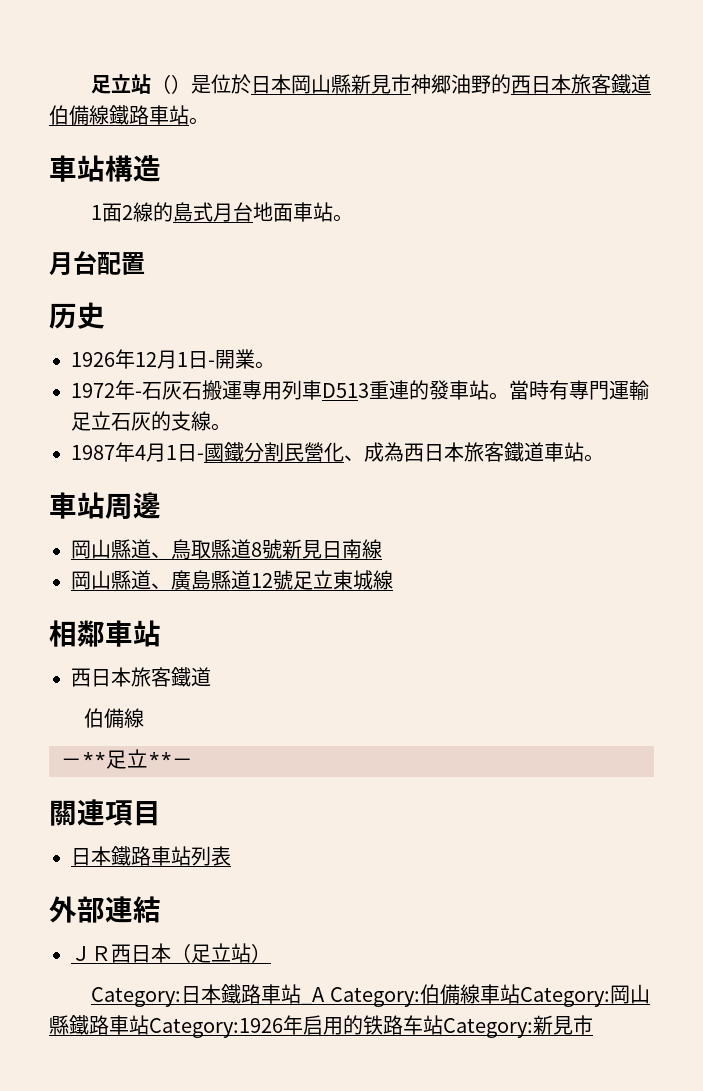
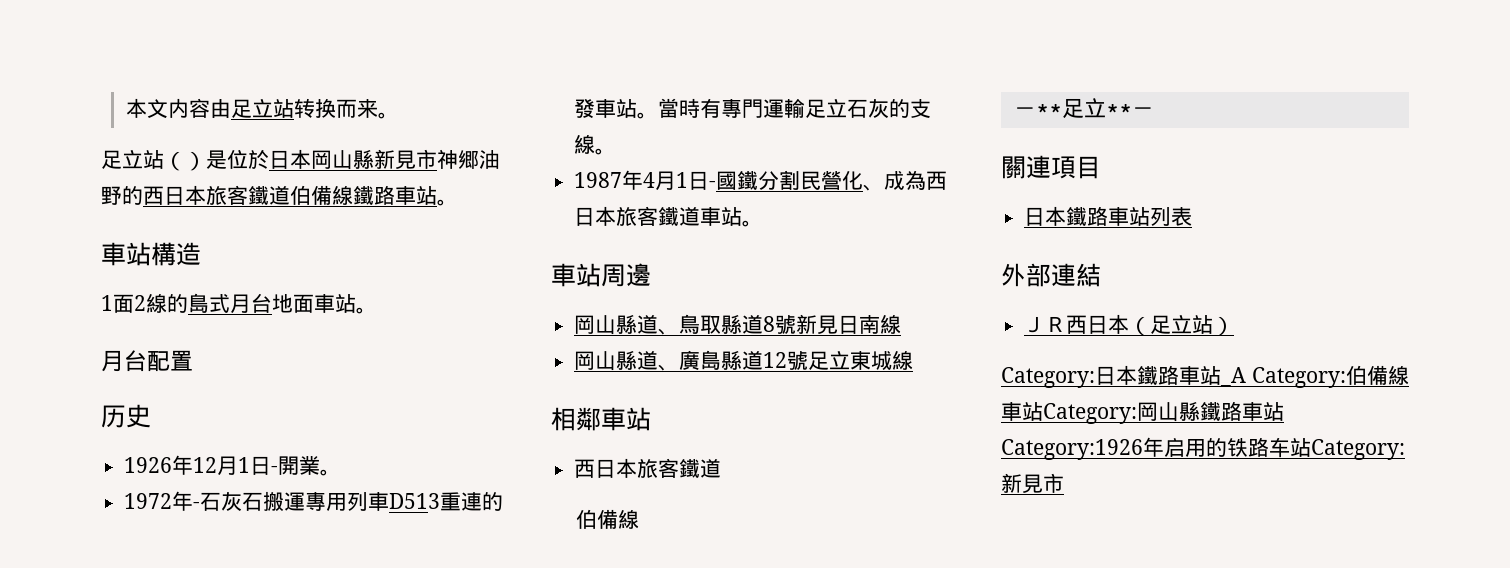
(91, 84) none -> [125,98,399,119] 本文内容由足立站转换而来。 //

